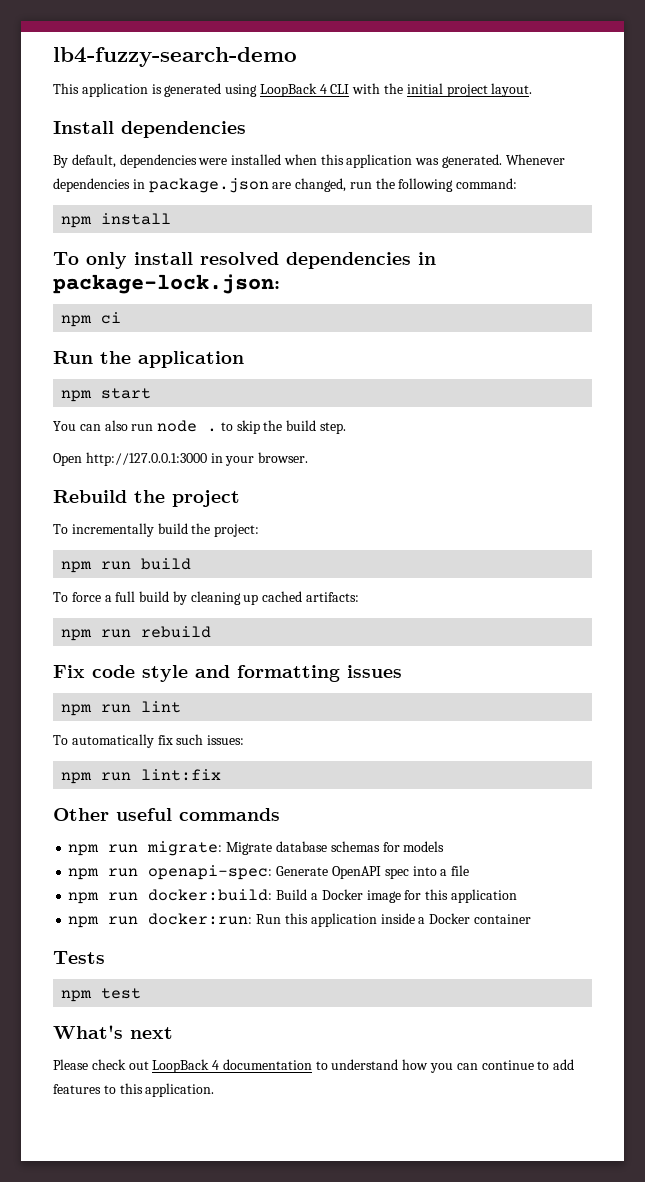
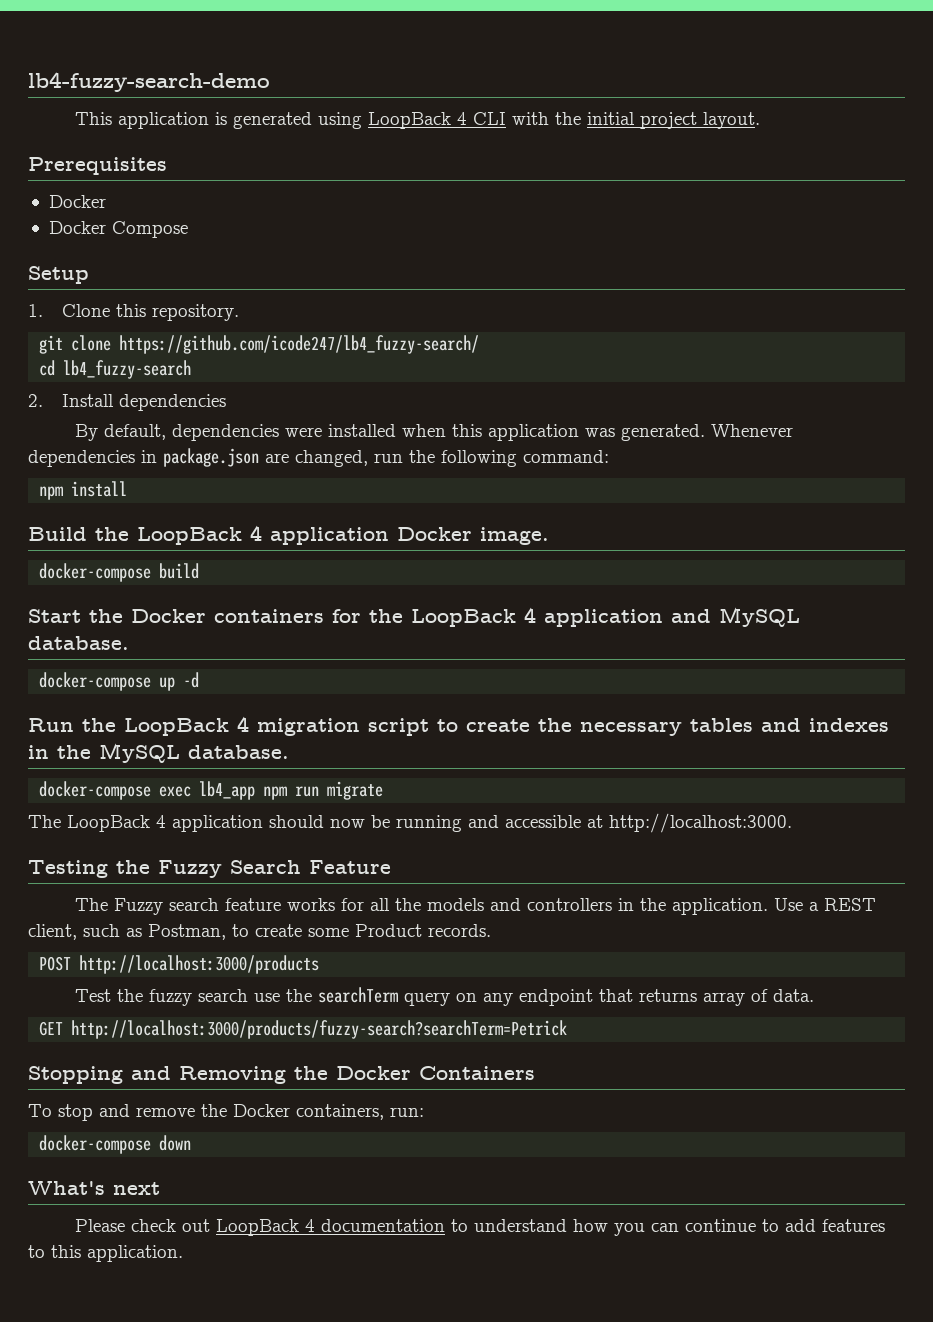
(533, 90) none -> [28,157,167,175] [48,195,106,208] [48,221,188,238] [28,266,89,284] [28,304,240,321] [39,335,480,354] [39,360,192,379] [28,394,43,407] Prerequisites // Docker // Docker Compose // Setup // 1. Clone this repository. // git clone https://github.com/icode247/lb4_fuzzy-search/ // cd lb4_fuzzy-search // 2.
[53,252,436,269] [53,274,280,294] [61,312,122,327] [53,351,244,368] [61,388,152,402] [53,420,347,434] [53,452,309,466] [53,490,240,507] [53,523,260,537] [61,558,192,573] [53,591,360,605] [61,626,212,641] [53,665,402,682] [61,701,182,716] [53,734,245,748] [61,769,222,784] [53,808,280,821] [68,841,445,856] [68,865,470,880] [68,889,517,904] [68,913,531,928] [53,951,105,964] [61,988,142,1002] To only install resolved dependencies in package-lock.json: // npm ci // Run the application // npm start // You can also run node . to skip the build step. // Open http://127.0.0.1:3000 in your browser. // Rebuild the project // To incrementally build the project: // npm run build // To force a full build by cleaning up cached artifacts: // npm run rebuild // Fix code style and formatting issues // npm run lint // To automatically fix such issues: // npm run lint:fix // Other useful commands // npm run migrate: Migrate database schemas for models // npm run openapi-spec: Generate OpenAPI spec into a file // npm run docker:build: Build a Docker image for this application // npm run docker:run: Run this application inside a Docker container // Tests // npm test -> [28,525,549,545] [39,563,200,582] [28,607,800,627] [28,636,129,650] [39,672,200,691] [28,716,889,736] [28,743,289,763] [39,781,384,800] [28,813,792,833] [28,860,391,878] [74,898,876,915] [28,924,491,940] [39,955,320,974] [74,987,814,1006] [39,1020,568,1039] [28,1066,535,1084] [28,1104,424,1121] [39,1135,192,1154] Build the LoopBack 4 application Docker image. // docker-compose build // Start the Docker containers for the LoopBack 4 application and MySQL database. // docker-compose up -d // Run the LoopBack 4 migration script to create the necessary tables and indexes in the MySQL database. // docker-compose exec lb4_app npm run migrate // The LoopBack 4 application should now be running and accessible at http://localhost:3000. // Testing the Fuzzy Search Feature // The Fuzzy search feature works for all the models and controllers in the application. Use a REST client, such as Postman, to create some Product records. // POST http://localhost:3000/products // Test the fuzzy search use the searchTerm query on any endpoint that returns array of data. // GET http://localhost:3000/products/fuzzy-search?searchTerm=Petrick // Stopping and Removing the Docker Containers // To stop and remove the Docker containers, run: // docker-compose down

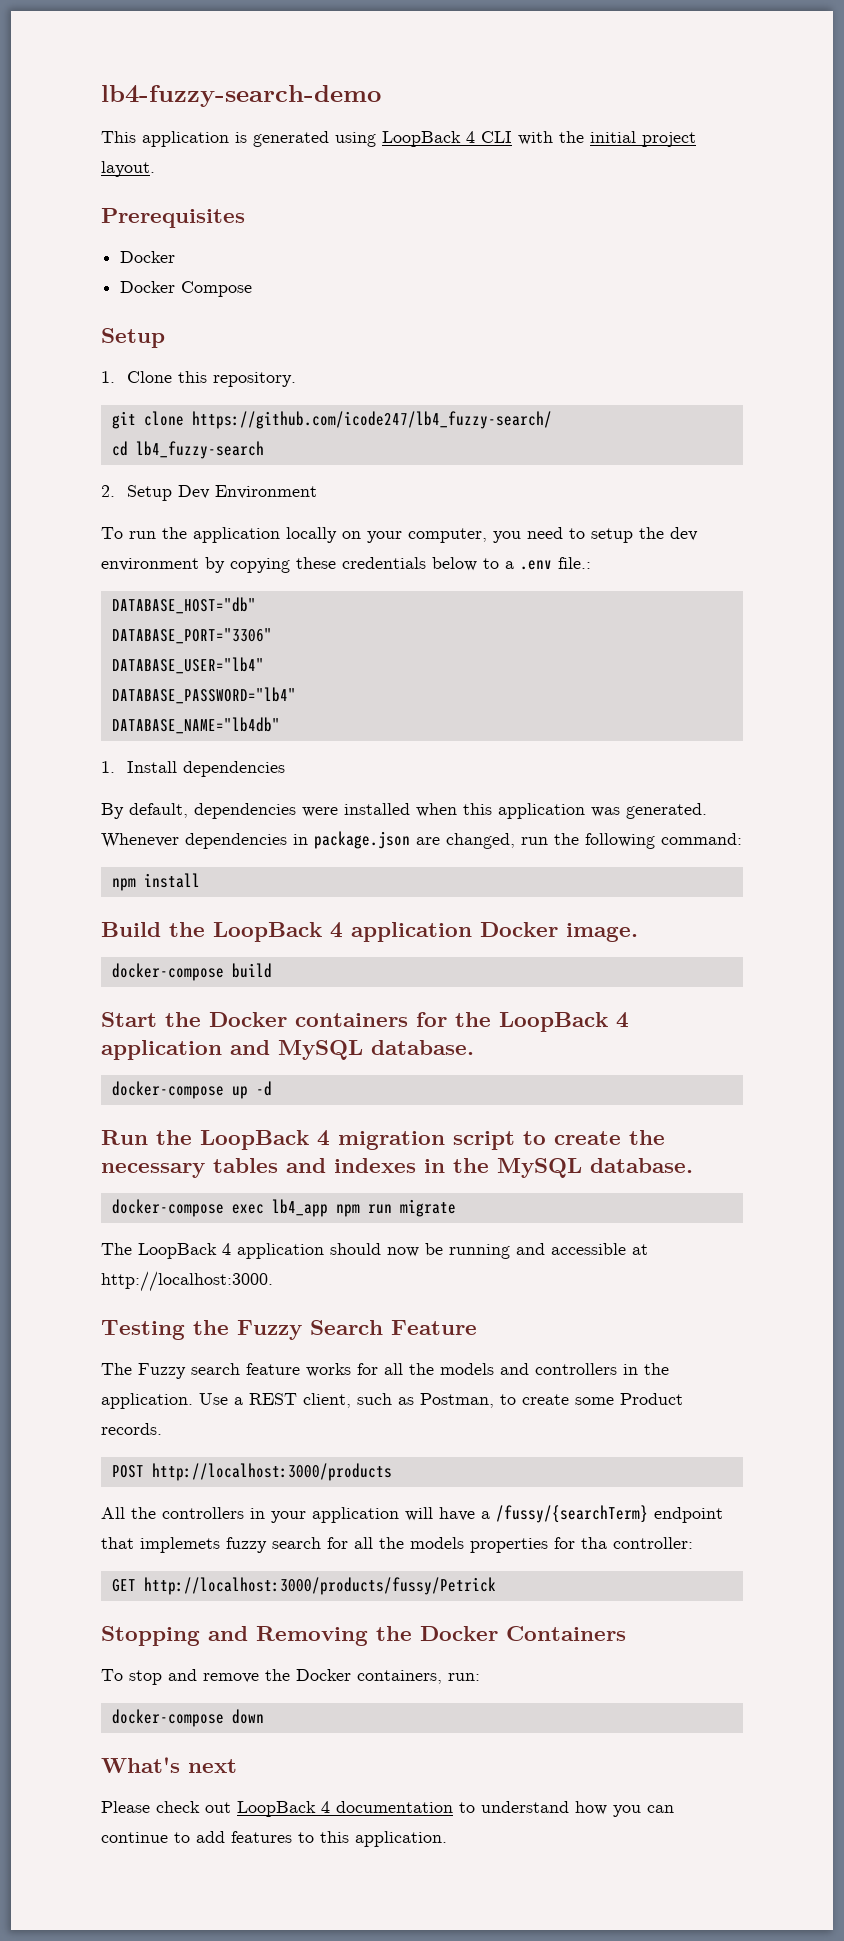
(43, 400) none -> [126,485,317,501] [101,527,698,543] [101,557,591,573] [111,597,256,614] [111,628,272,644] [111,657,264,674] [111,687,296,704] [111,717,280,734] [101,761,115,773] Setup Dev Environment // To run the application locally on your computer, you need to setup the dev environment by copying these credentials below to a .env file.: // DATABASE_HOST="db" // DATABASE_PORT="3306" // DATABASE_USER="lb4" // DATABASE_PASSWORD="lb4" // DATABASE_NAME="lb4db" // 1.
[74,987,814,1006] Test the fuzzy search use the searchTerm query on any endpoint that returns array of data. -> [101,1505,723,1523] [101,1537,693,1553] All the controllers in your application will have a /fussy/{searchTerm} endpoint that implemets fuzzy search for all the models properties for tha controller:
[71,1020,568,1039] http://localhost:3000/products/fuzzy-search?searchTerm=Petrick -> [143,1577,496,1595] http://localhost:3000/products/fussy/Petrick

